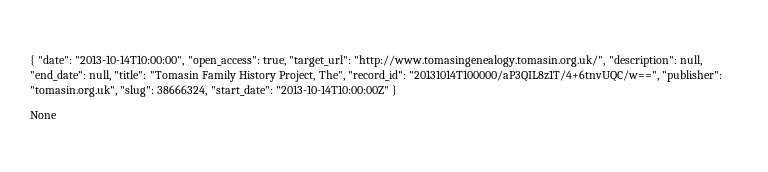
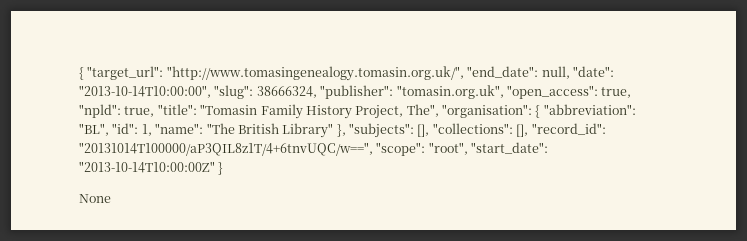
[30,55,702,67] [30,70,112,81] { "date": "2013-10-14T10:00:00", "open_access": true, "target_url": "http://www.tomasingenealogy.tomasin.org.uk/", "description": null, "end_date": null, -> [79,66,614,81] [79,85,632,99] [79,104,155,118] { "target_url": "http://www.tomasingenealogy.tomasin.org.uk/", "end_date": null, "date": "2013-10-14T10:00:00", "slug": 38666324, "publisher": "tomasin.org.uk", "open_access": true, "npld": true,
[347,70,723,82] [30,85,208,97] "record_id": "20131014T100000/aP3QIL8z1T/4+6tnvUQC/w==", "publisher": "tomasin.org.uk", "slug": 38666324, -> [442,104,636,118] [79,123,606,138] [79,142,468,156] "organisation": { "abbreviation": "BL", "id": 1, "name": "The British Library" }, "subjects": [], "collections": [], "record_id": "20131014T100000/aP3QIL8z1T/4+6tnvUQC/w==", "scope": "root",

